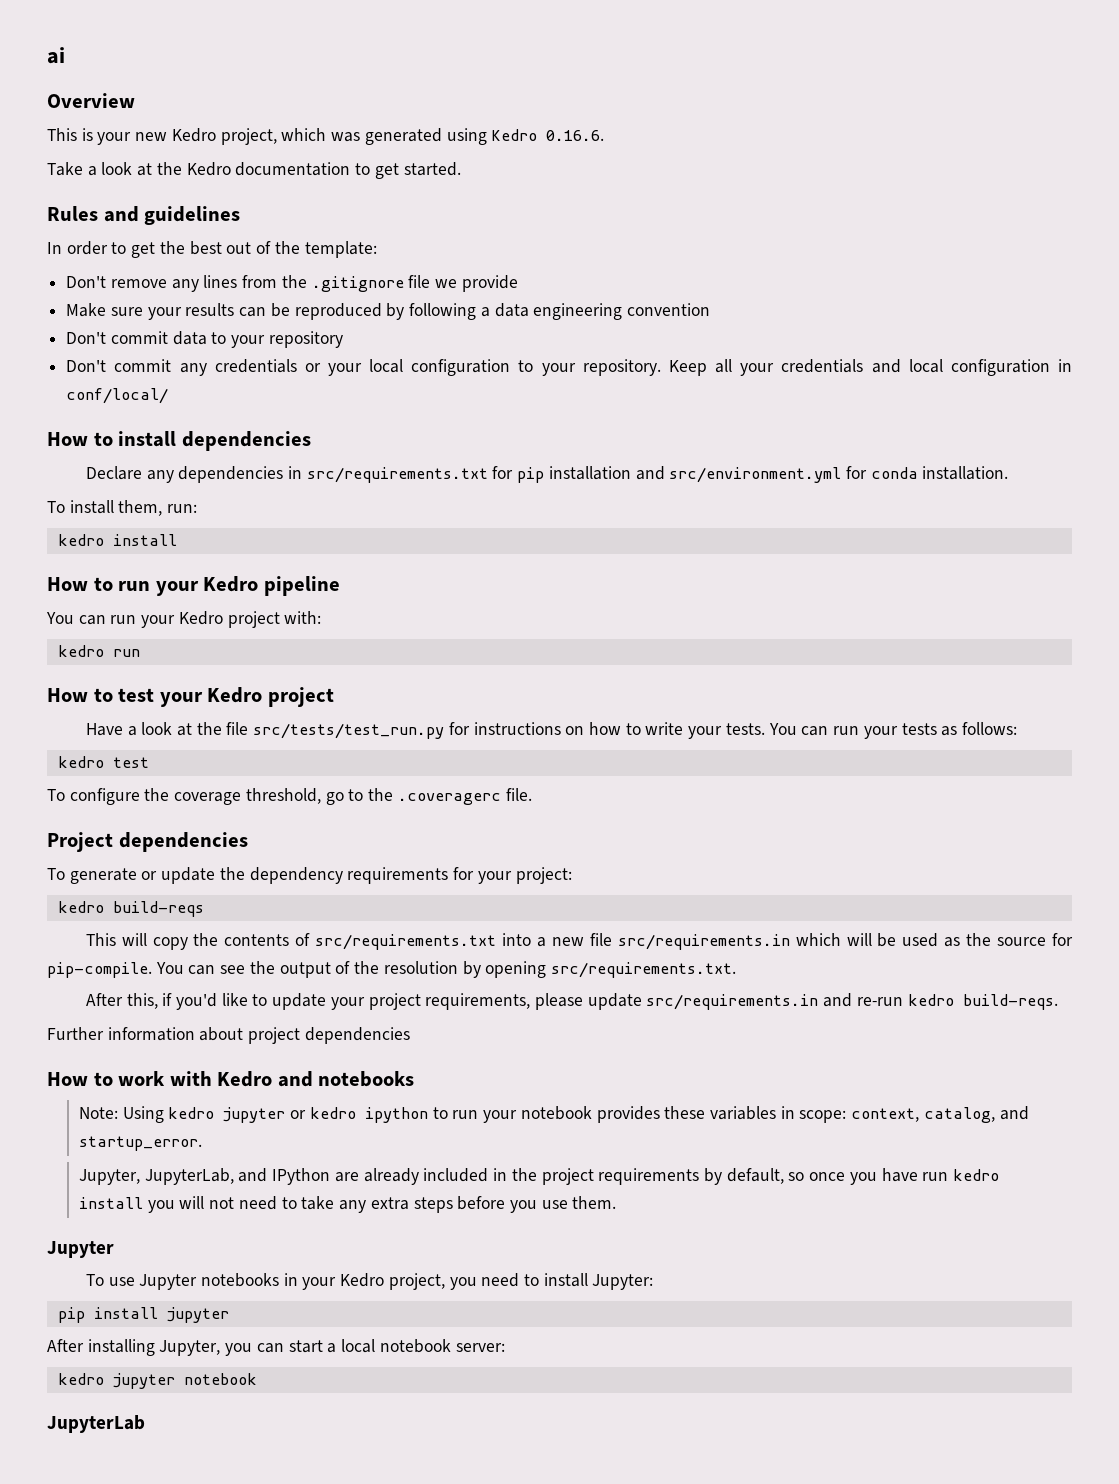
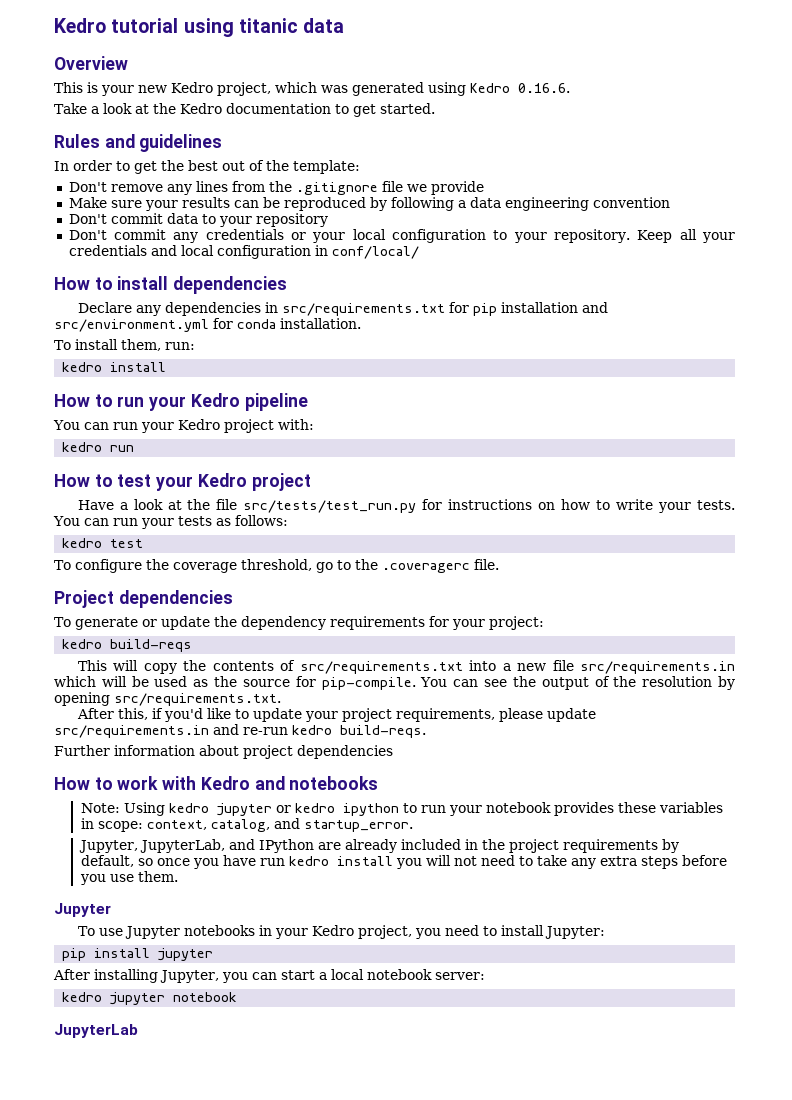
[47,47,65,64] ai -> [54,18,345,37] Kedro tutorial using titanic data

